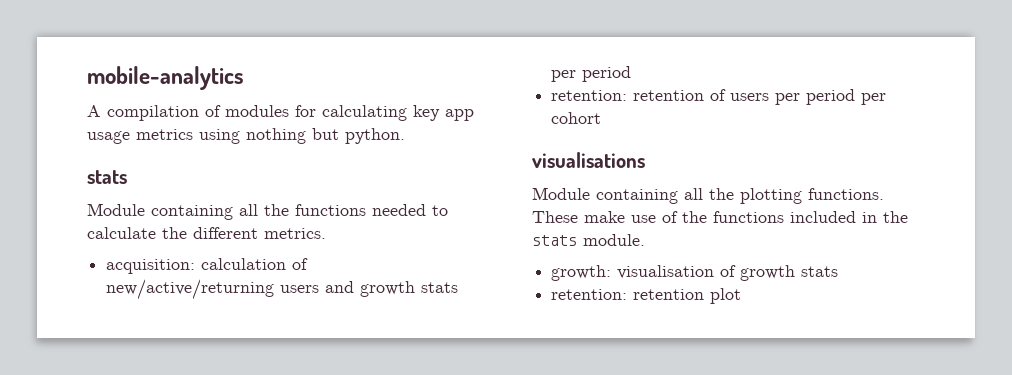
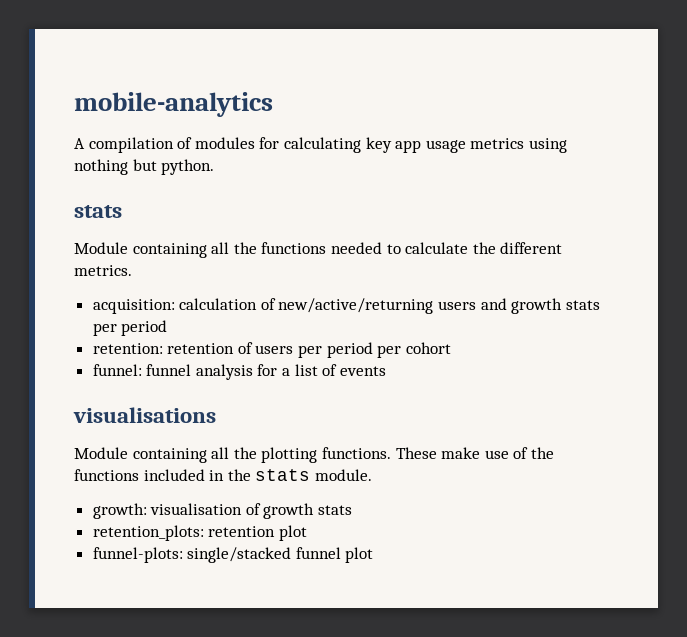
(602, 118) none -> [92,364,386,380] // funnel: funnel analysis for a list of events
[551,289,628,300] retention: -> [92,525,204,541] retention_plots:
(742, 296) none -> [92,547,374,563] // funnel-plots: single/stacked funnel plot

